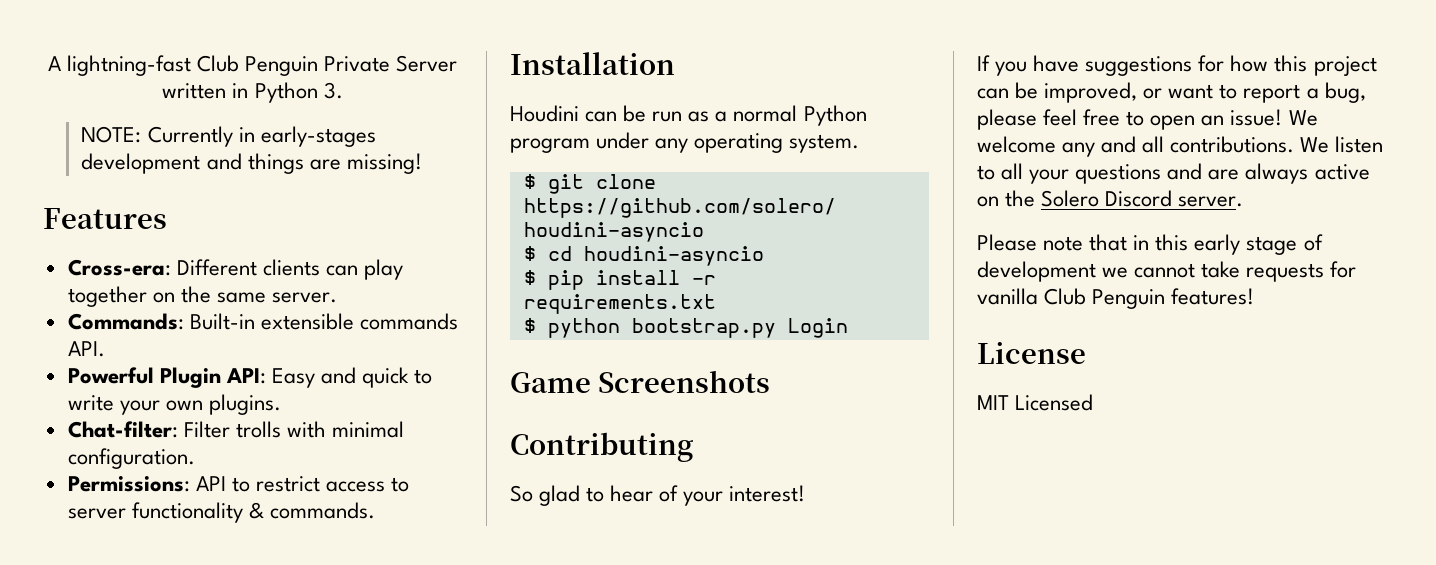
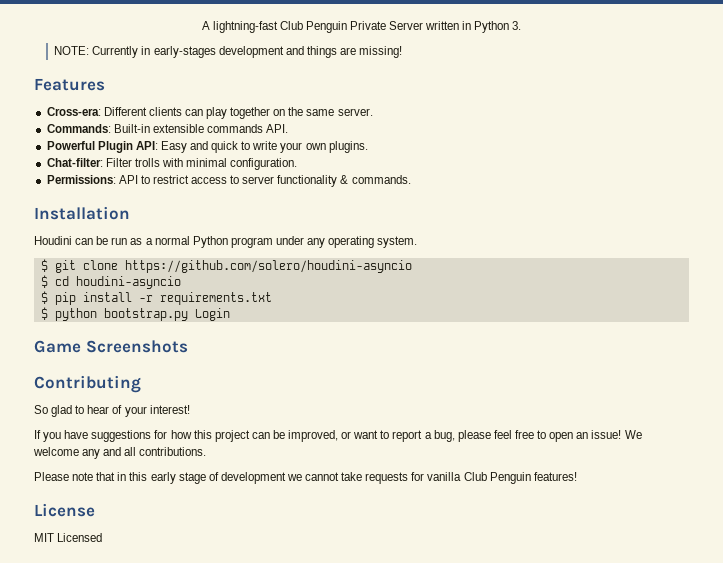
[1300,136,1384,153] [977,163,1370,184] [977,190,1244,207] We listen to all your questions and are always active on the Solero Discord server. -> (207, 451) none

